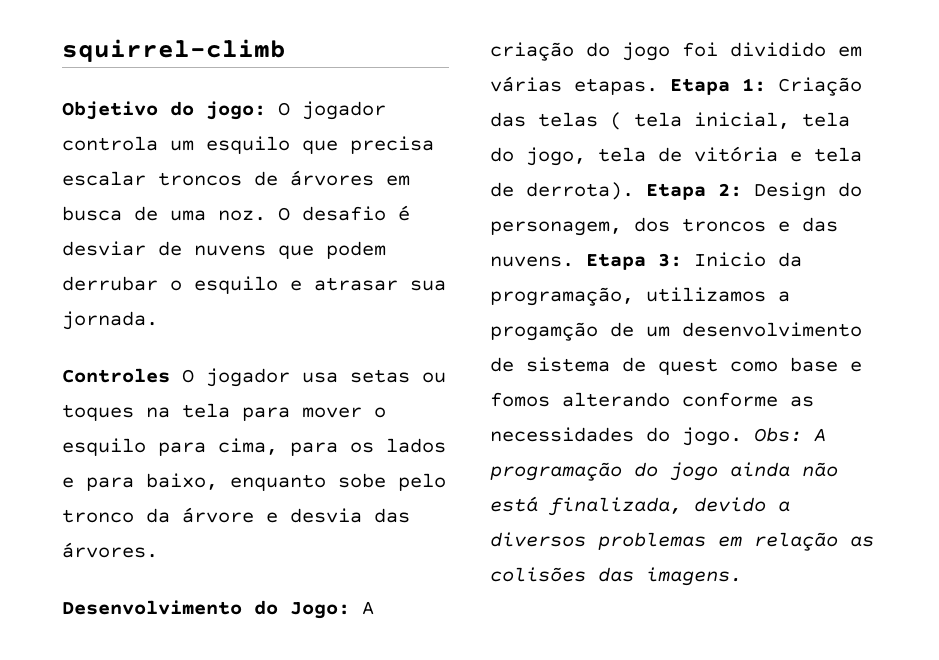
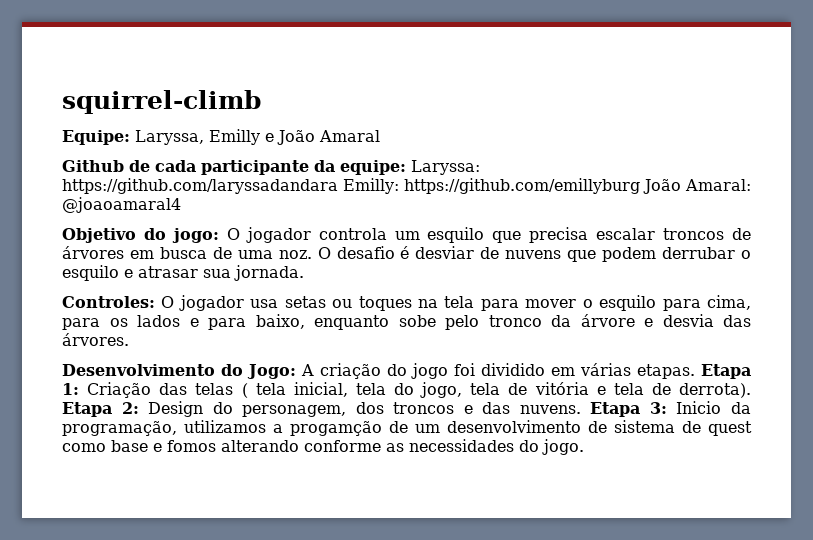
(286, 50) none -> [62,129,380,145] [62,160,480,175] [62,178,751,194] [62,197,181,213] // Equipe: Laryssa, Emilly e João Amaral // Github de cada participante da equipe: Laryssa: https://github.com/laryssadandara Emilly: https://github.com/emillyburg João Amaral: @joaoamaral4
[62,368,170,383] Controles -> [62,296,155,308] Controles:
[754,427,826,442] [490,462,838,481] [490,496,790,516] [490,532,874,551] [490,567,742,586] Obs: A programação do jogo ainda não está finalizada, devido a diversos problemas em relação as colisões das imagens. -> (584, 447) none

